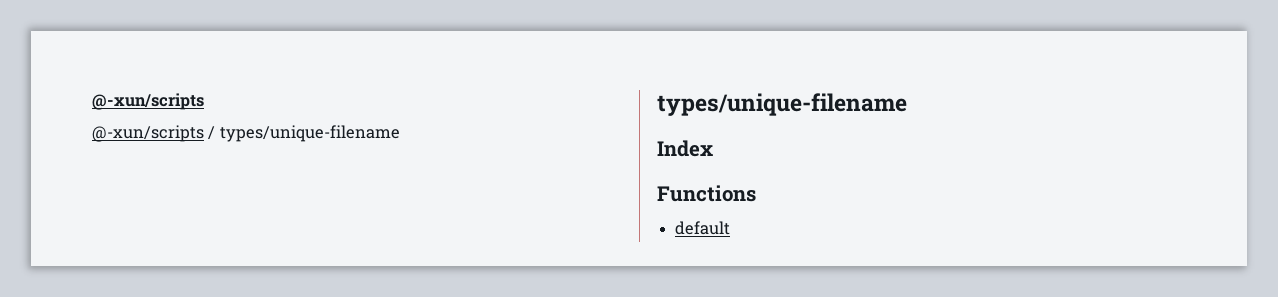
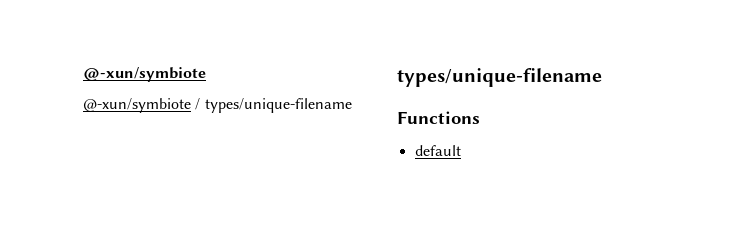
[92,93,204,110] [92,125,204,142] @-xun/scripts // @-xun/scripts -> [83,67,206,82] [83,98,191,113] @-xun/symbiote // @-xun/symbiote
[657,140,713,157] // Index -> (602, 77) none

